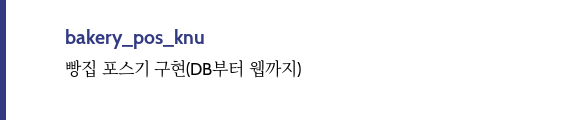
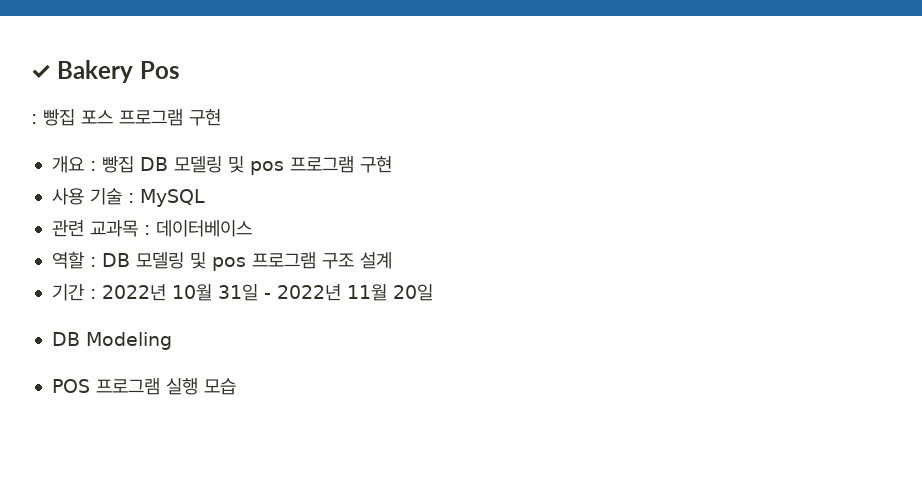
[65,29,205,49] [65,59,301,78] bakery_pos_knu // 빵집 포스기 구현(DB부터 웹까지) -> [31,60,180,83] [31,109,221,126] [51,156,392,175] [51,188,205,207] [51,220,252,237] [51,251,392,271] [51,284,433,301] [51,332,172,350] [51,378,236,395] ✓ Bakery Pos // : 빵집 포스 프로그램 구현 // 개요 : 빵집 DB 모델링 및 pos 프로그램 구현 // 사용 기술 : MySQL // 관련 교과목 : 데이터베이스 // 역할 : DB 모델링 및 pos 프로그램 구조 설계 // 기간 : 2022년 10월 31일 - 2022년 11월 20일 // DB Modeling // POS 프로그램 실행 모습

